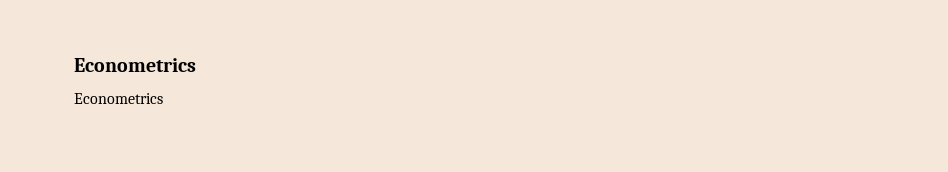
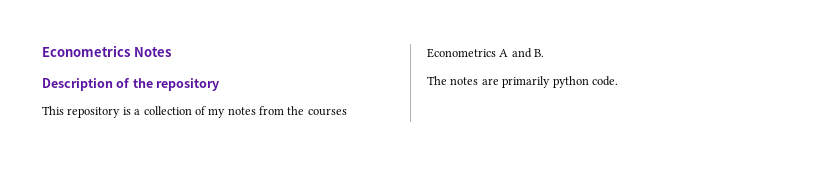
[74,58,196,72] [74,93,163,104] Econometrics // Econometrics -> [42,45,171,57] [42,78,220,91] [42,106,347,118] [427,48,545,58] [427,76,618,88] Econometrics Notes // Description of the repository // This repository is a collection of my notes from the courses Econometrics A and B. // The notes are primarily python code.

